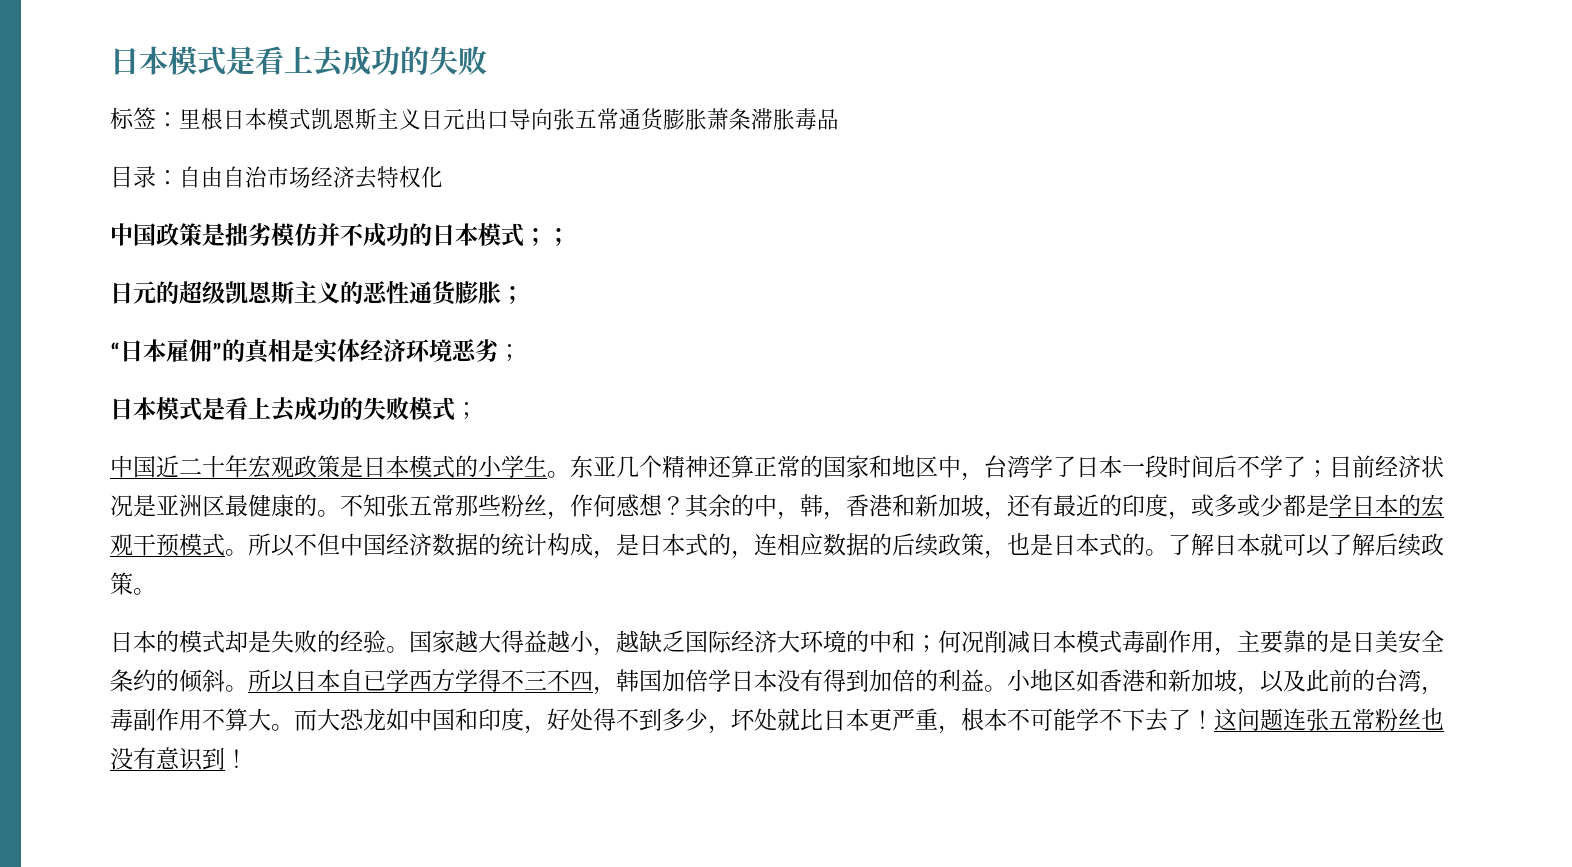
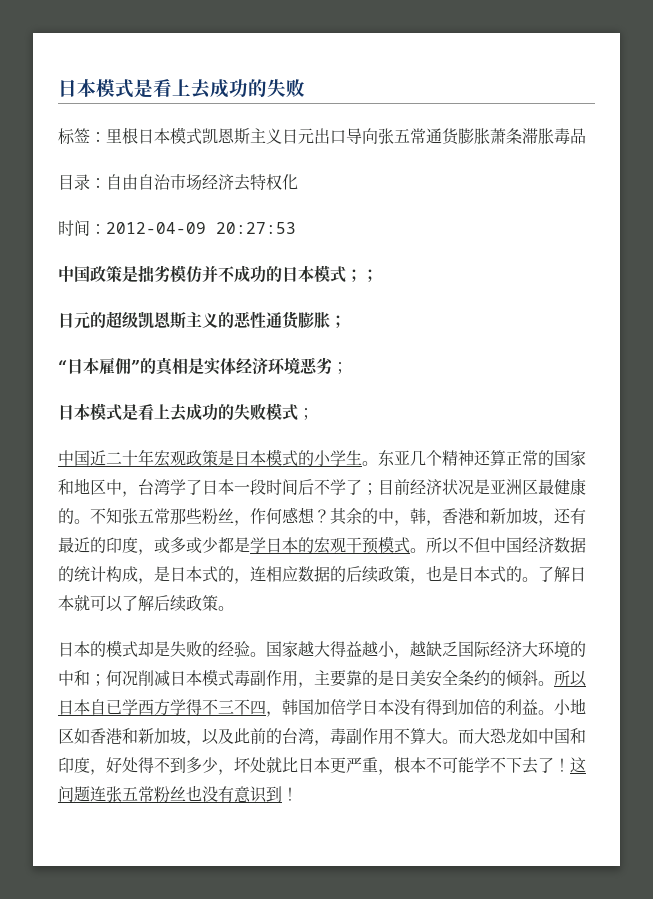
(443, 177) none -> [58,220,296,236] // 时间：2012-04-09 20:27:53

